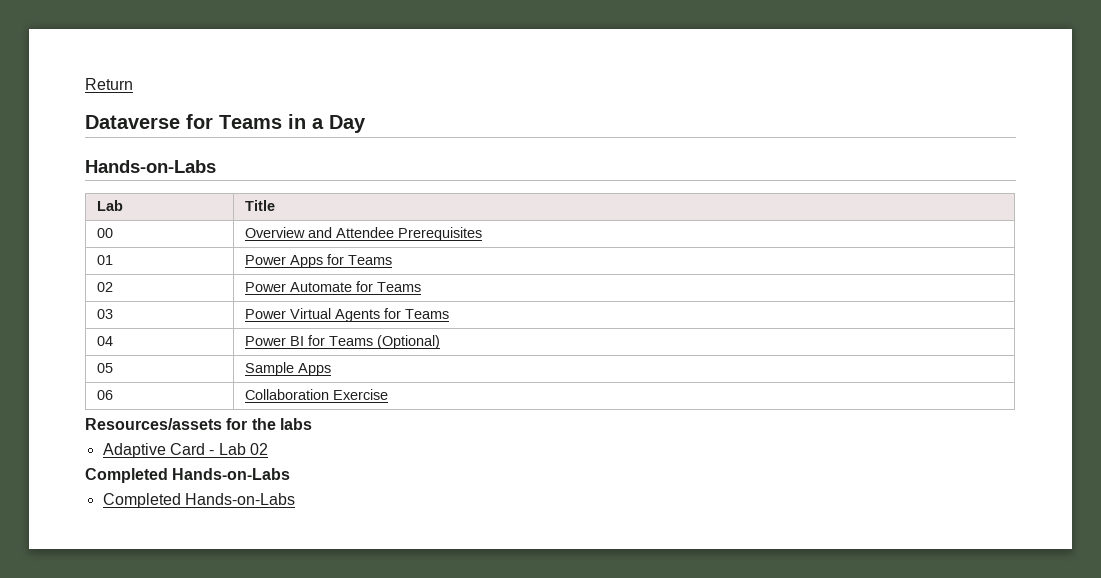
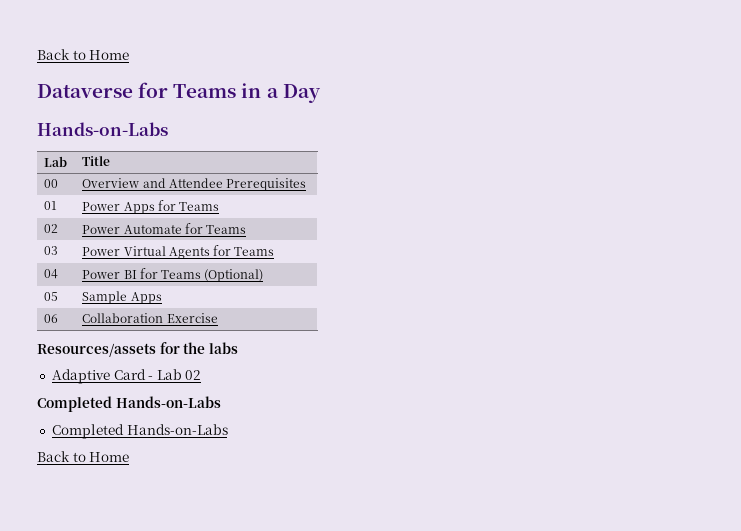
[85,78,133,90] Return -> [37,49,130,60] Back to Home
(295, 499) none -> [37,451,130,462] // Back to Home

